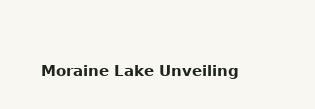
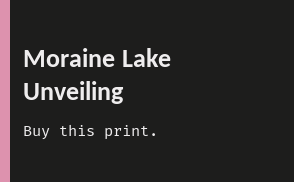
(239, 72) none -> [23,124,158,140] // Buy this print.

